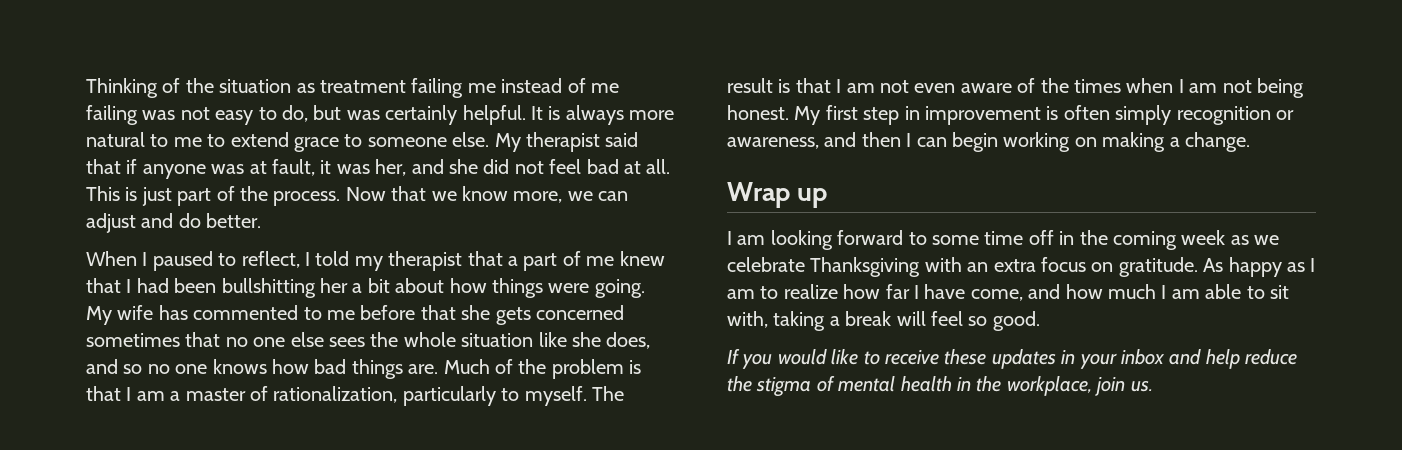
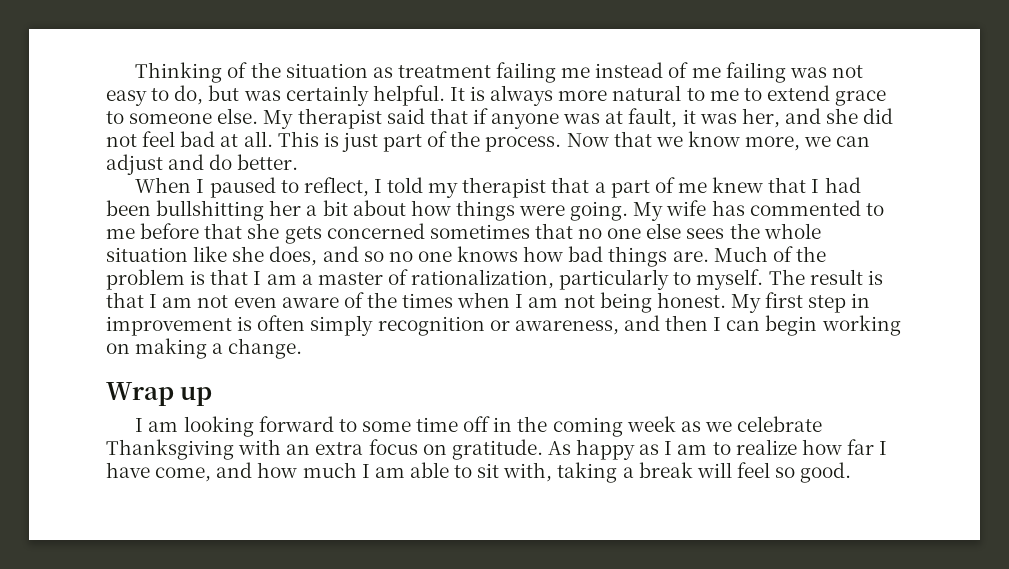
[727,349,1298,369] [727,376,1153,397] // If you would like to receive these updates in your inbox and help reduce the stigma of mental health in the workplace, join us. -> (852, 472) none

